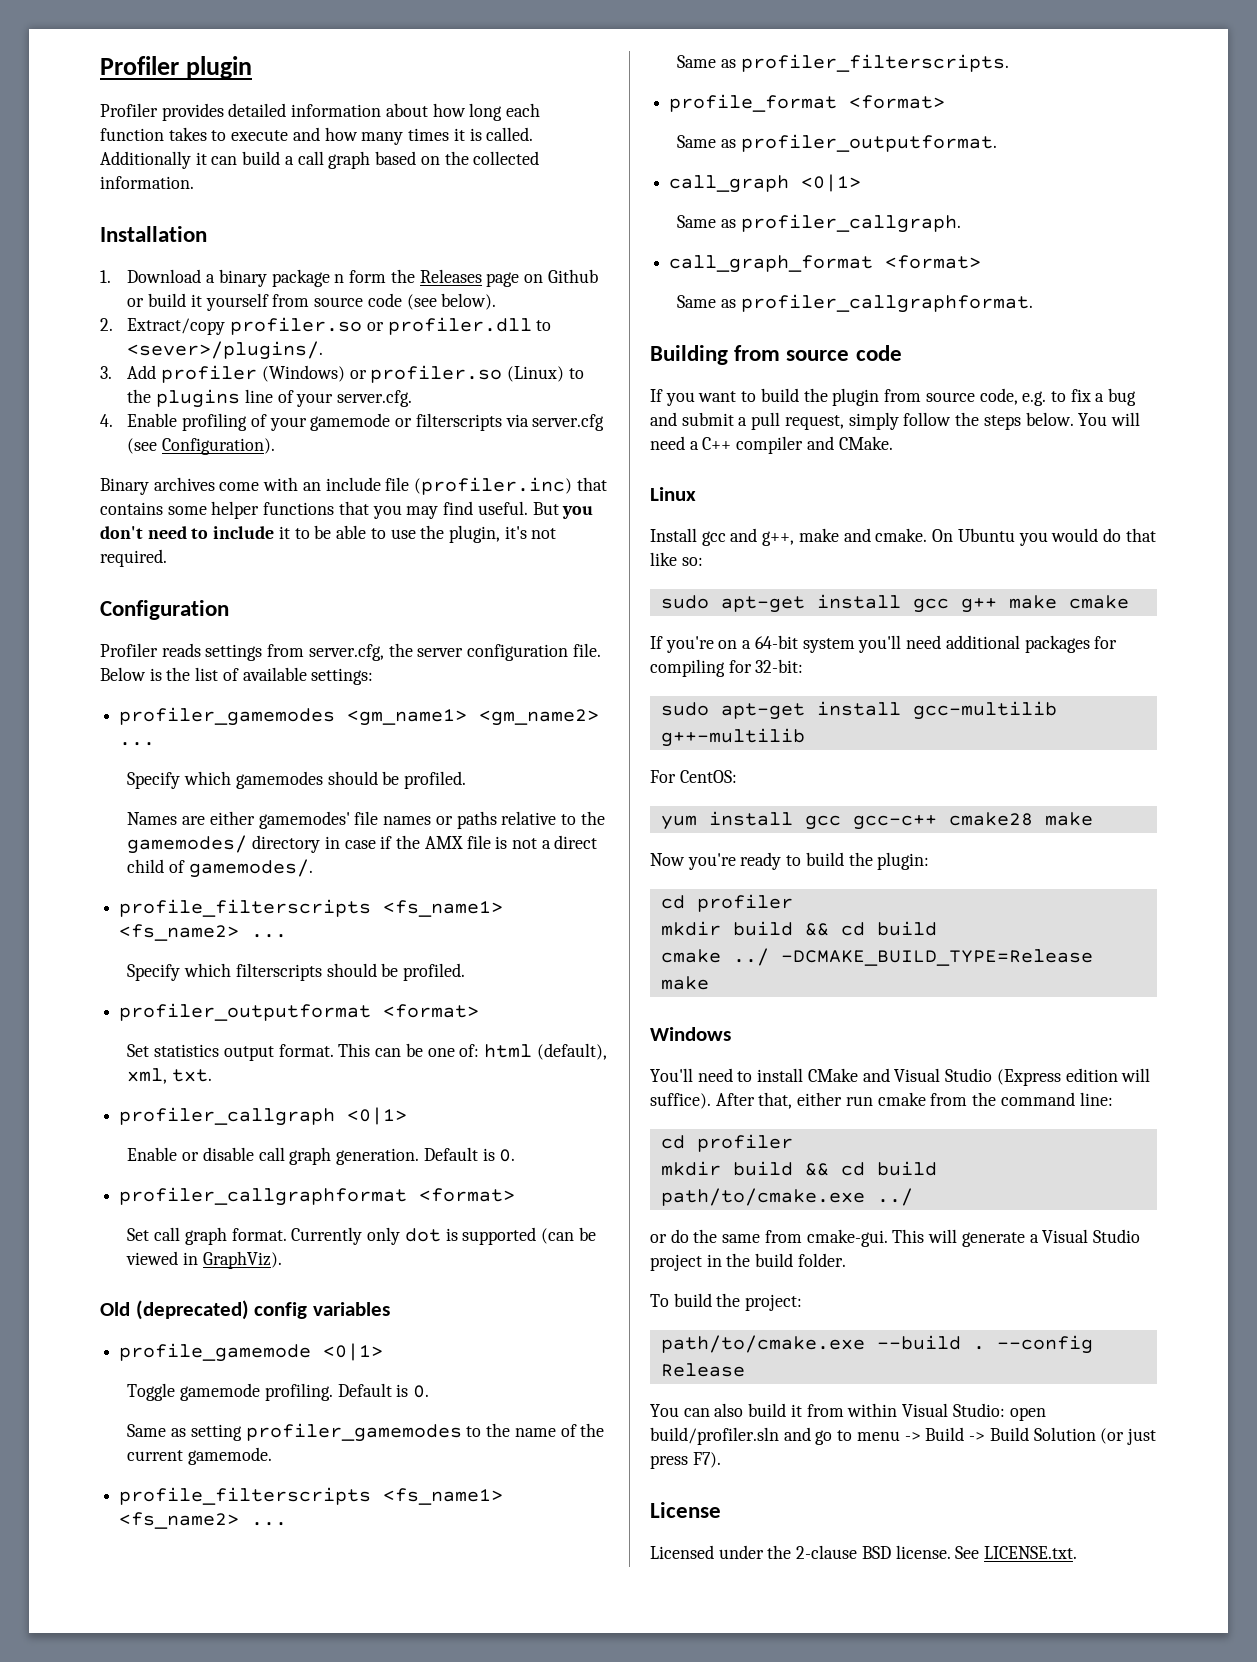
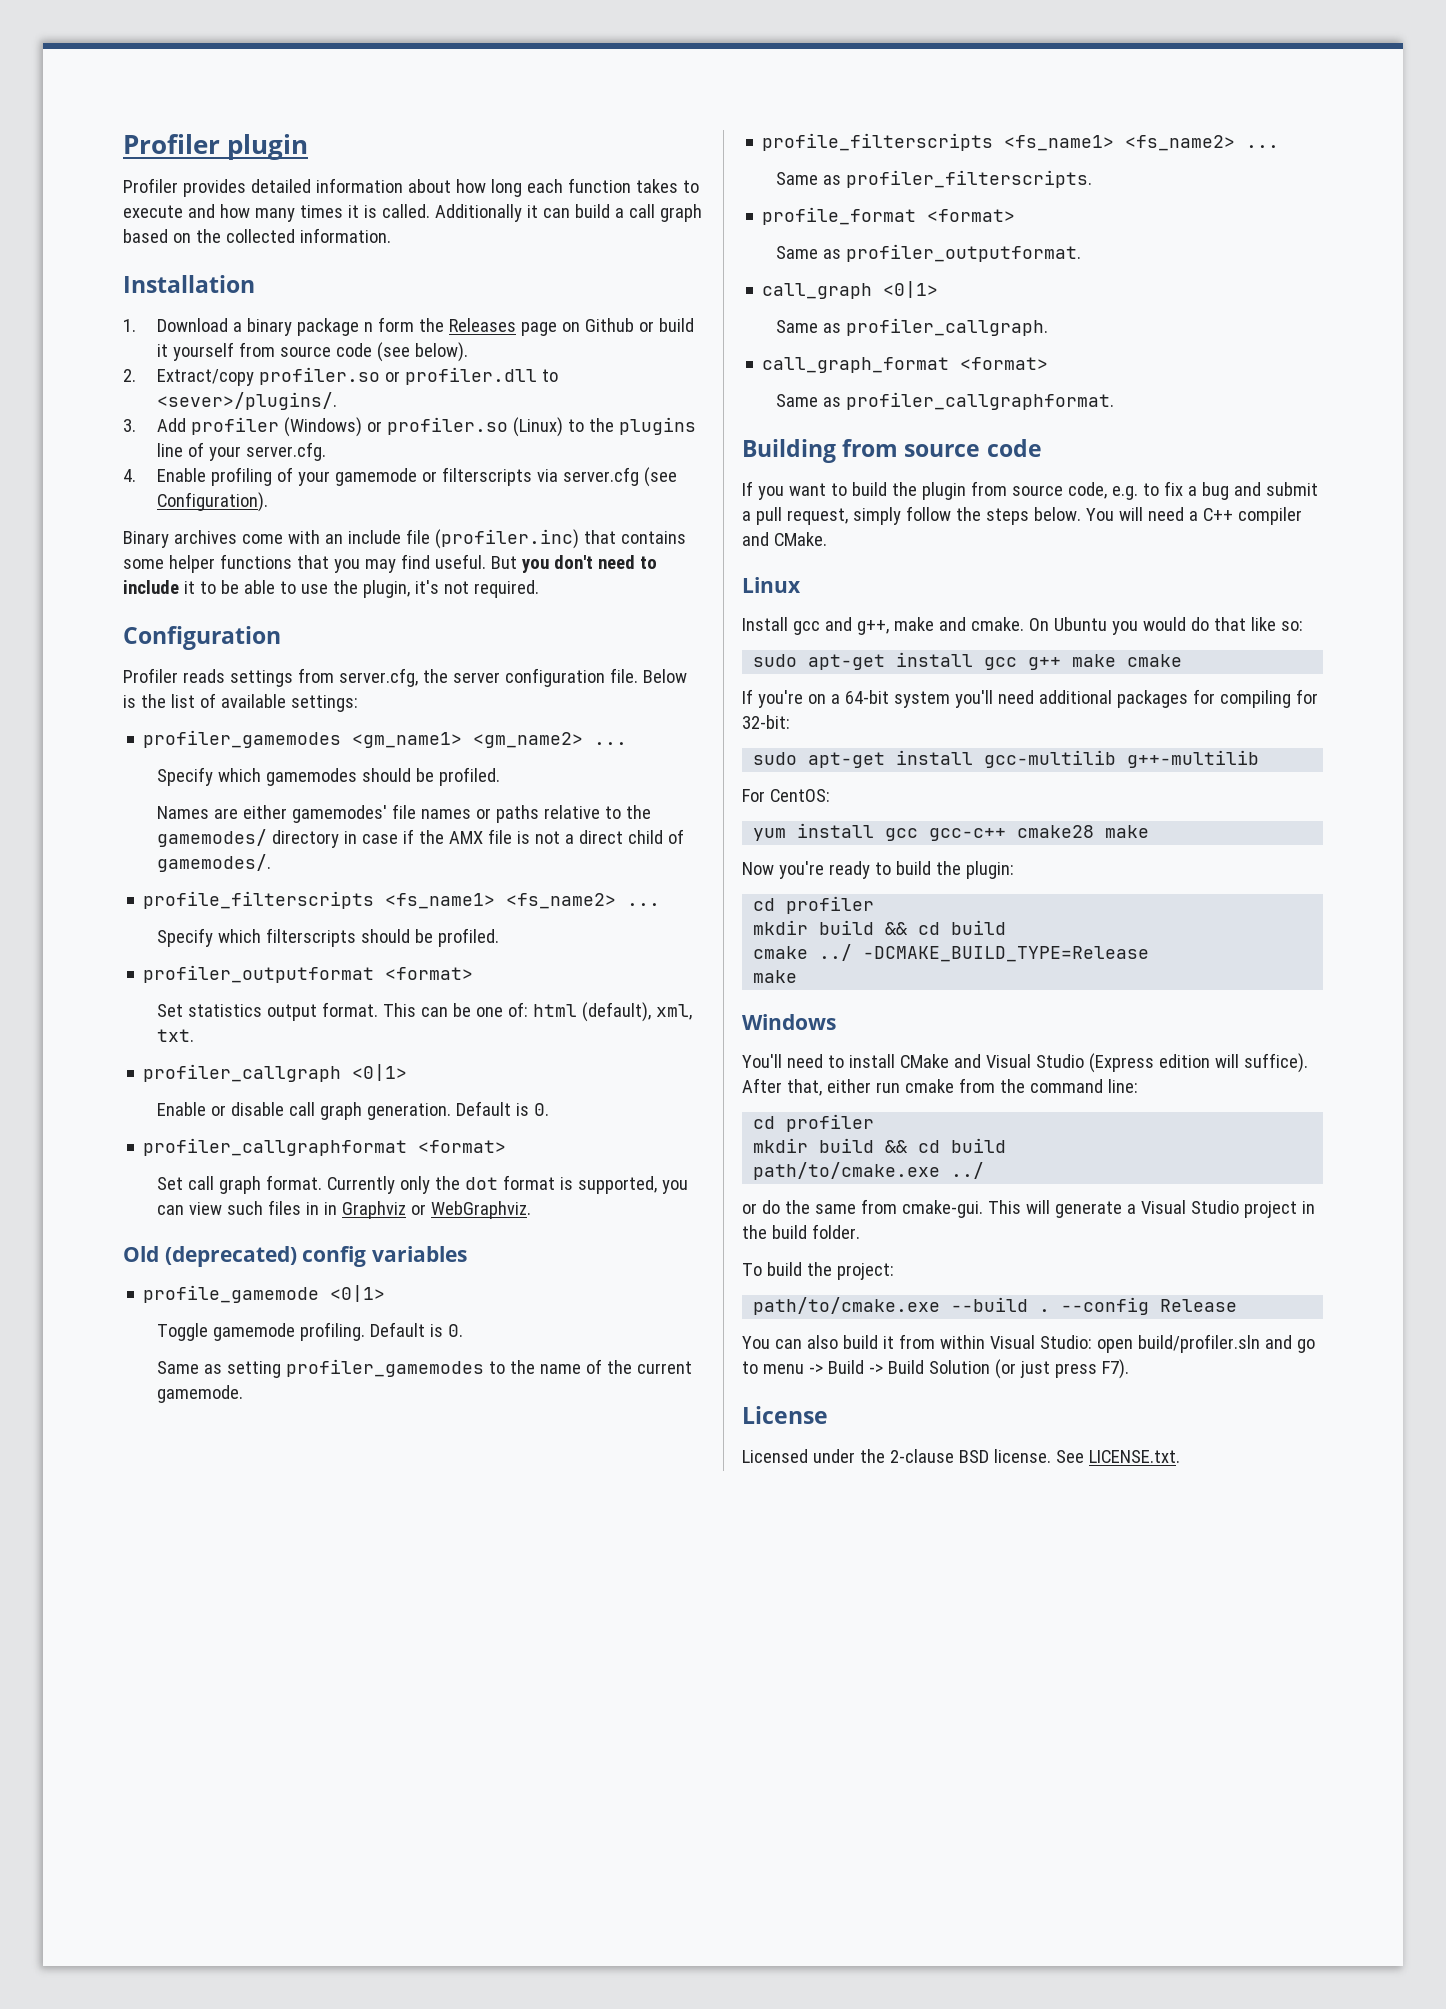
[404,1227,596,1245] [126,1251,282,1269] dot is supported (can be viewed in GraphViz). -> [434,1175,688,1194] [156,1200,531,1219] the dot format is supported, you can view such files in in Graphviz or WebGraphviz.

